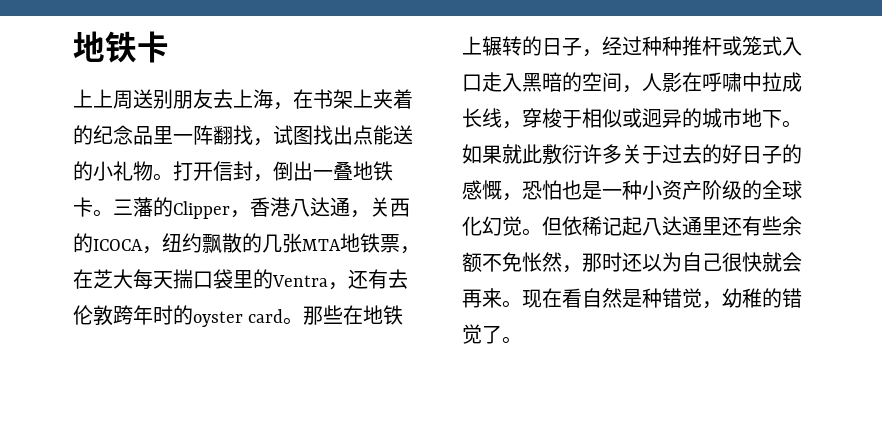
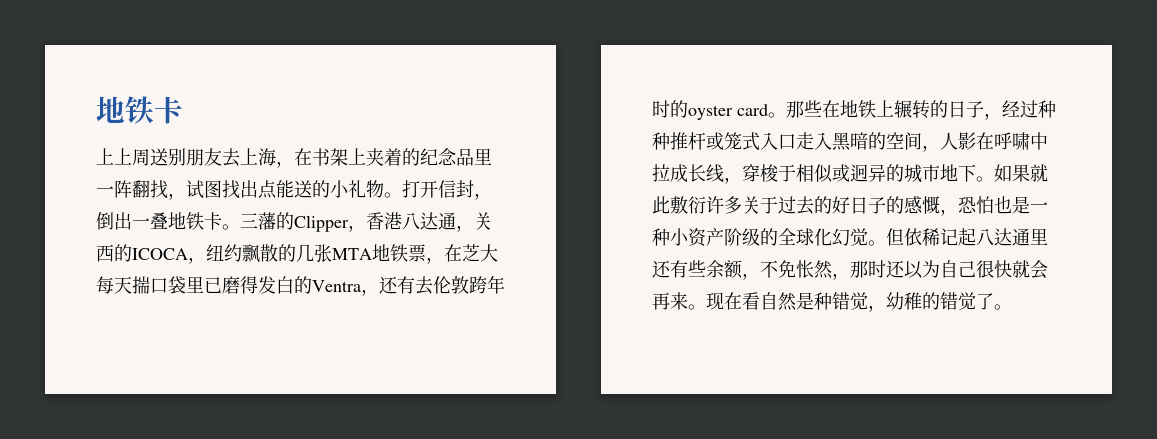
(253, 279) none -> [204,276,294,294] 已磨得发白
(482, 262) none -> [742,273,760,280] ，

